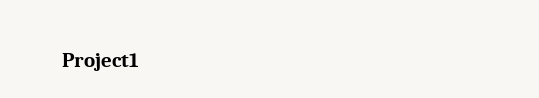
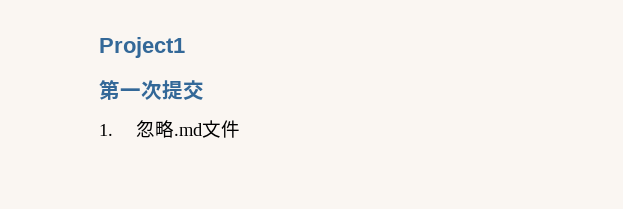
(139, 62) none -> [99,80,204,100] [99,120,240,138] // 第一次提交 // 1.忽略.md文件

